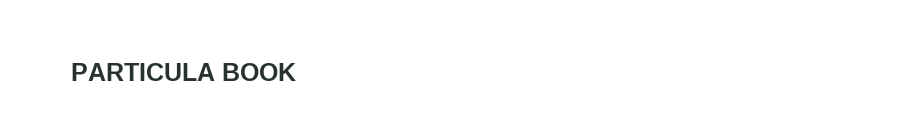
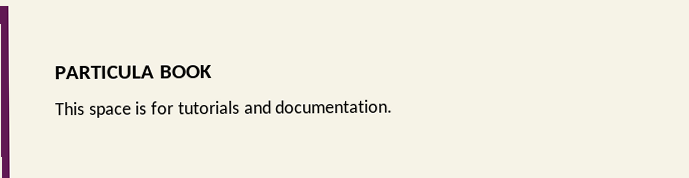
(296, 72) none -> [55,99,394,118] // This space is for tutorials and documentation.

